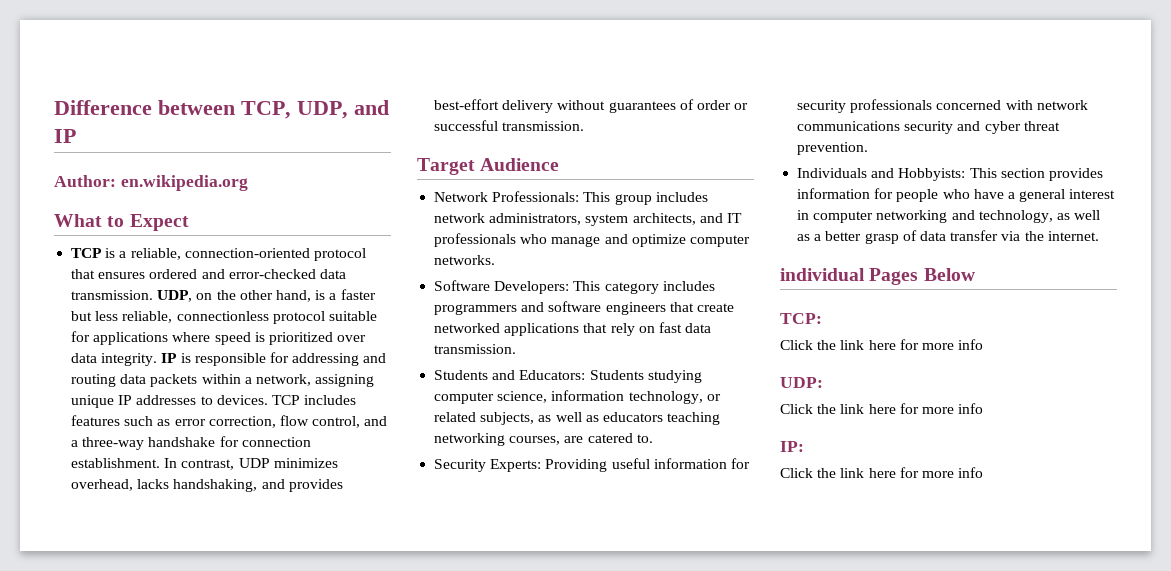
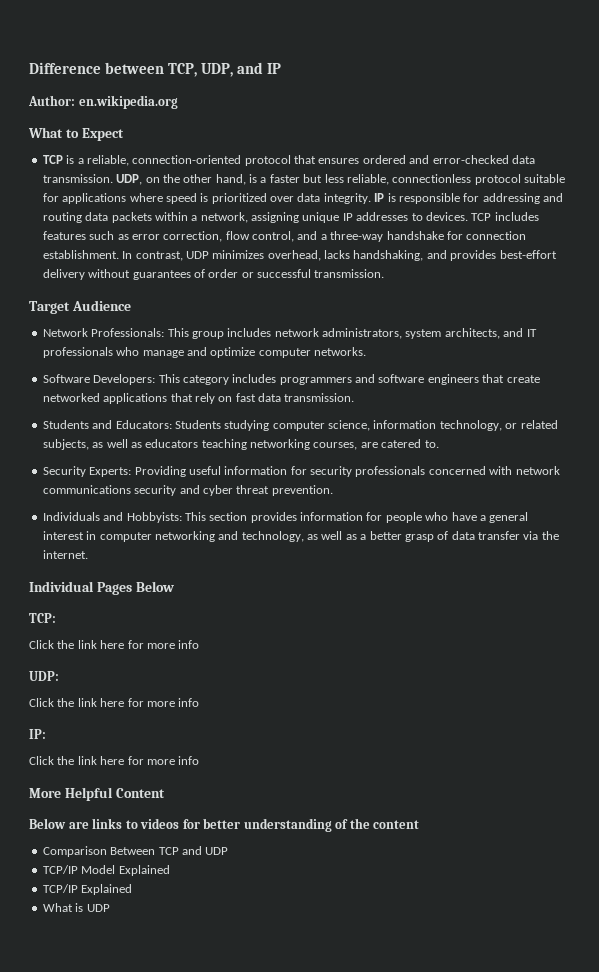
[780,268,865,281] individual -> [29,581,94,592] Individual
(984, 472) none -> [29,787,165,801] [29,818,420,832] [42,846,229,857] [42,865,170,876] [42,884,133,895] [42,903,110,912] // More Helpful Content // Below are links to videos for better understanding of the content // Comparison Between TCP and UDP // TCP/IP Model Explained // TCP/IP Explained // What is UDP

